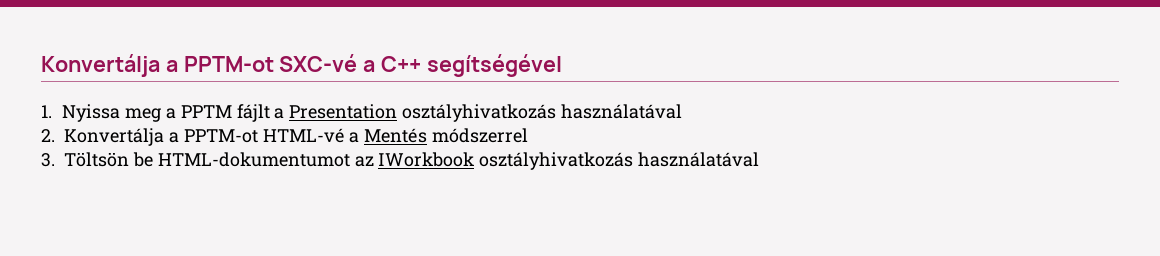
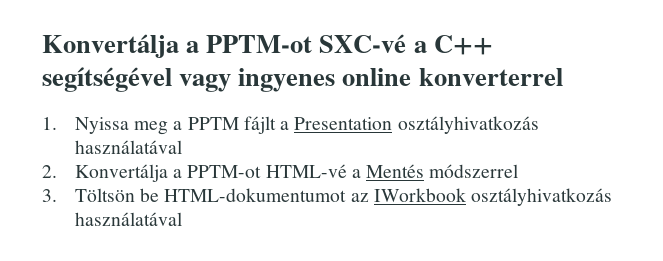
(562, 65) none -> [179,68,563,92] vagy ingyenes online konverterrel

